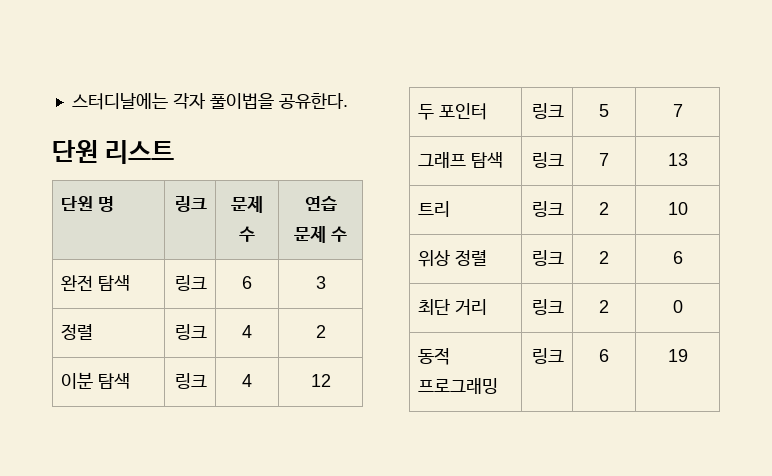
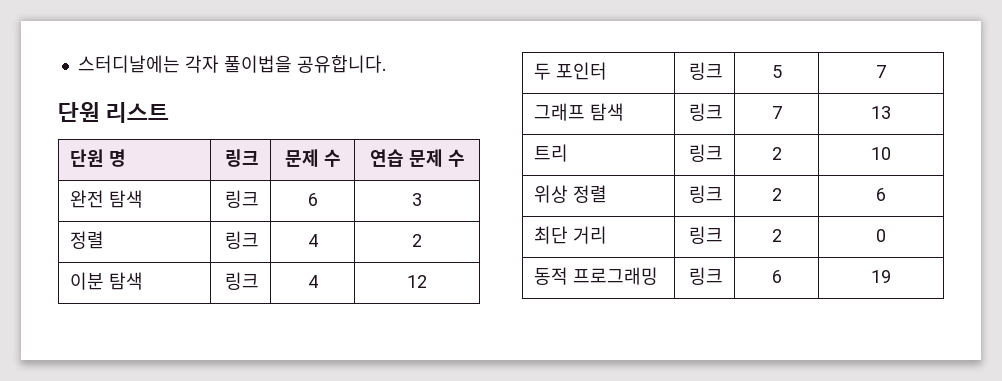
[278,93,348,109] 공유한다. -> [296,55,386,73] 공유합니다.

